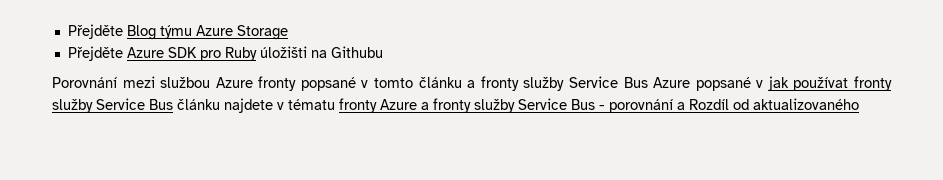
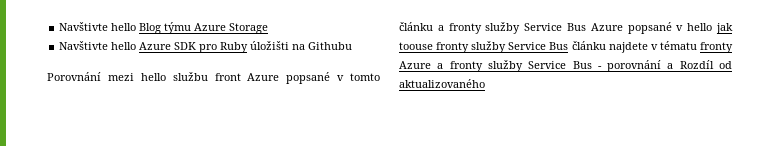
[67,24,123,39] Přejděte -> [59,22,137,31] Navštivte hello
[67,46,123,61] Přejděte -> [59,41,137,50] Navštivte hello
[160,76,297,91] službou Azure fronty -> [140,72,280,81] hello službu front Azure
[767,76,849,91] jak používat -> [687,23,733,34] [399,42,433,50] hello jak toouse

